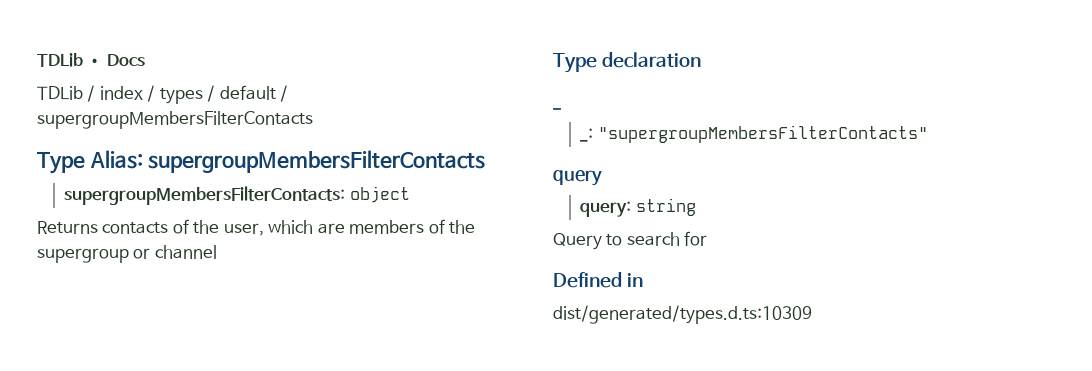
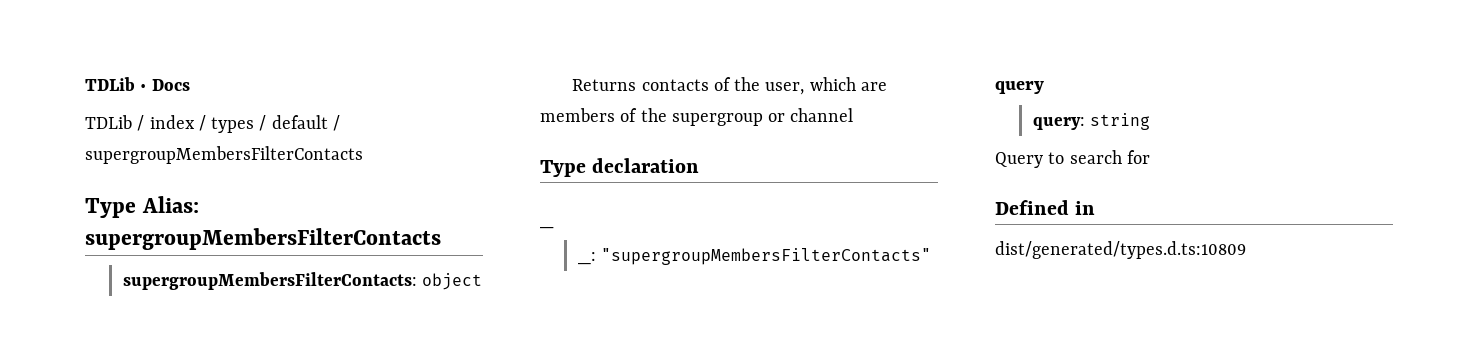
[553,305,812,324] dist/generated/types.d.ts:10309 -> [995,241,1246,259] dist/generated/types.d.ts:10809

